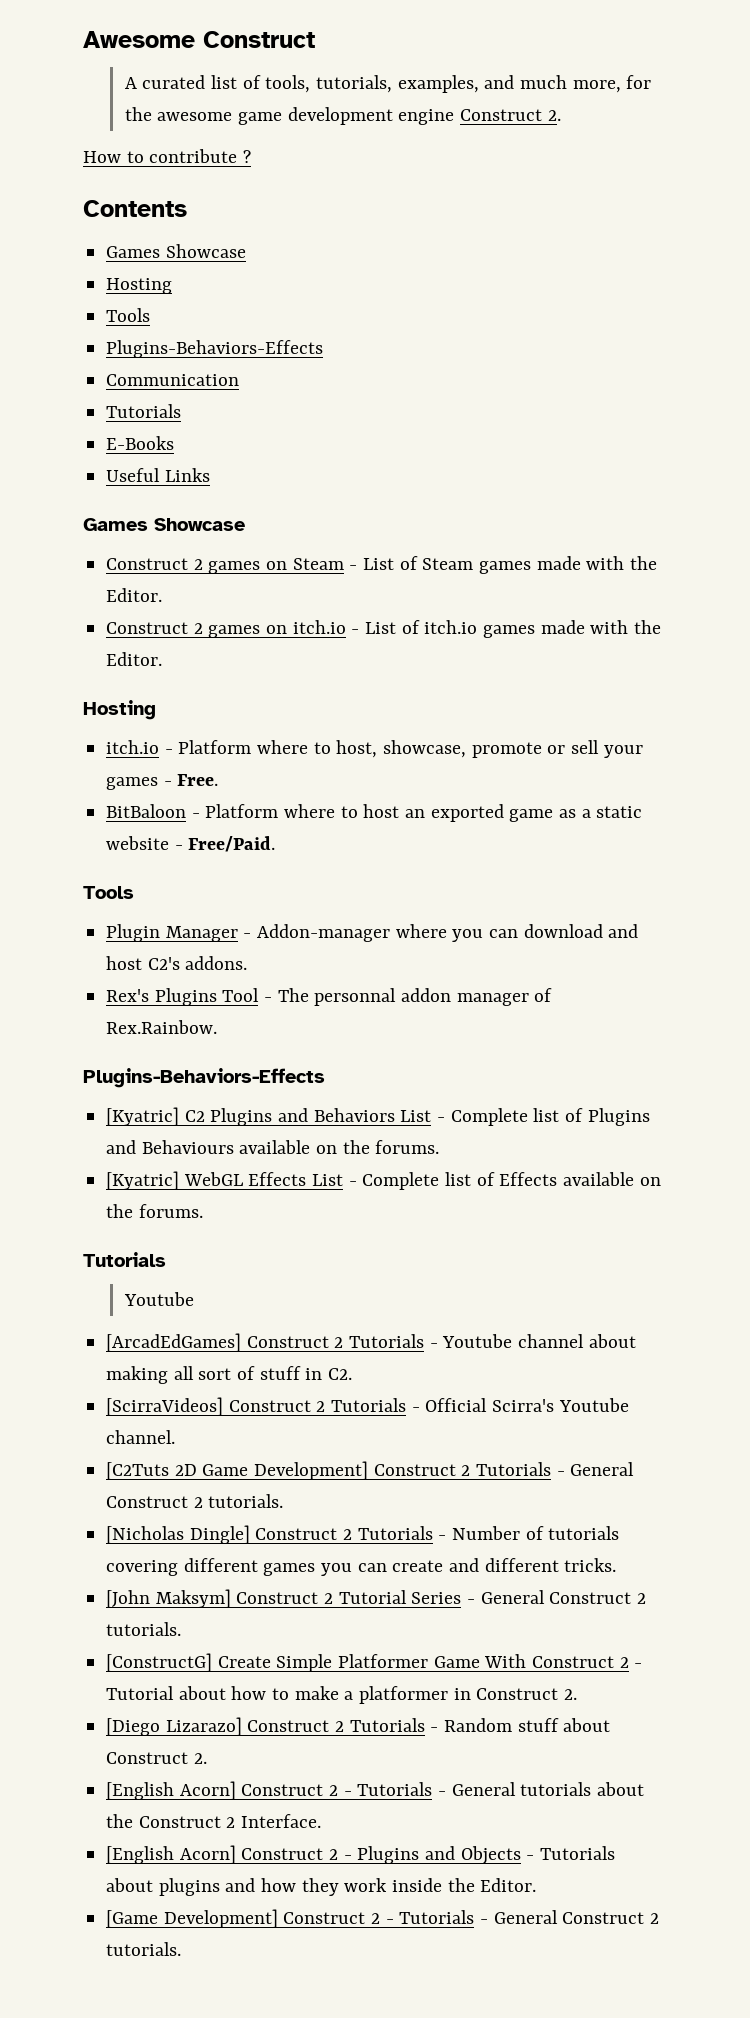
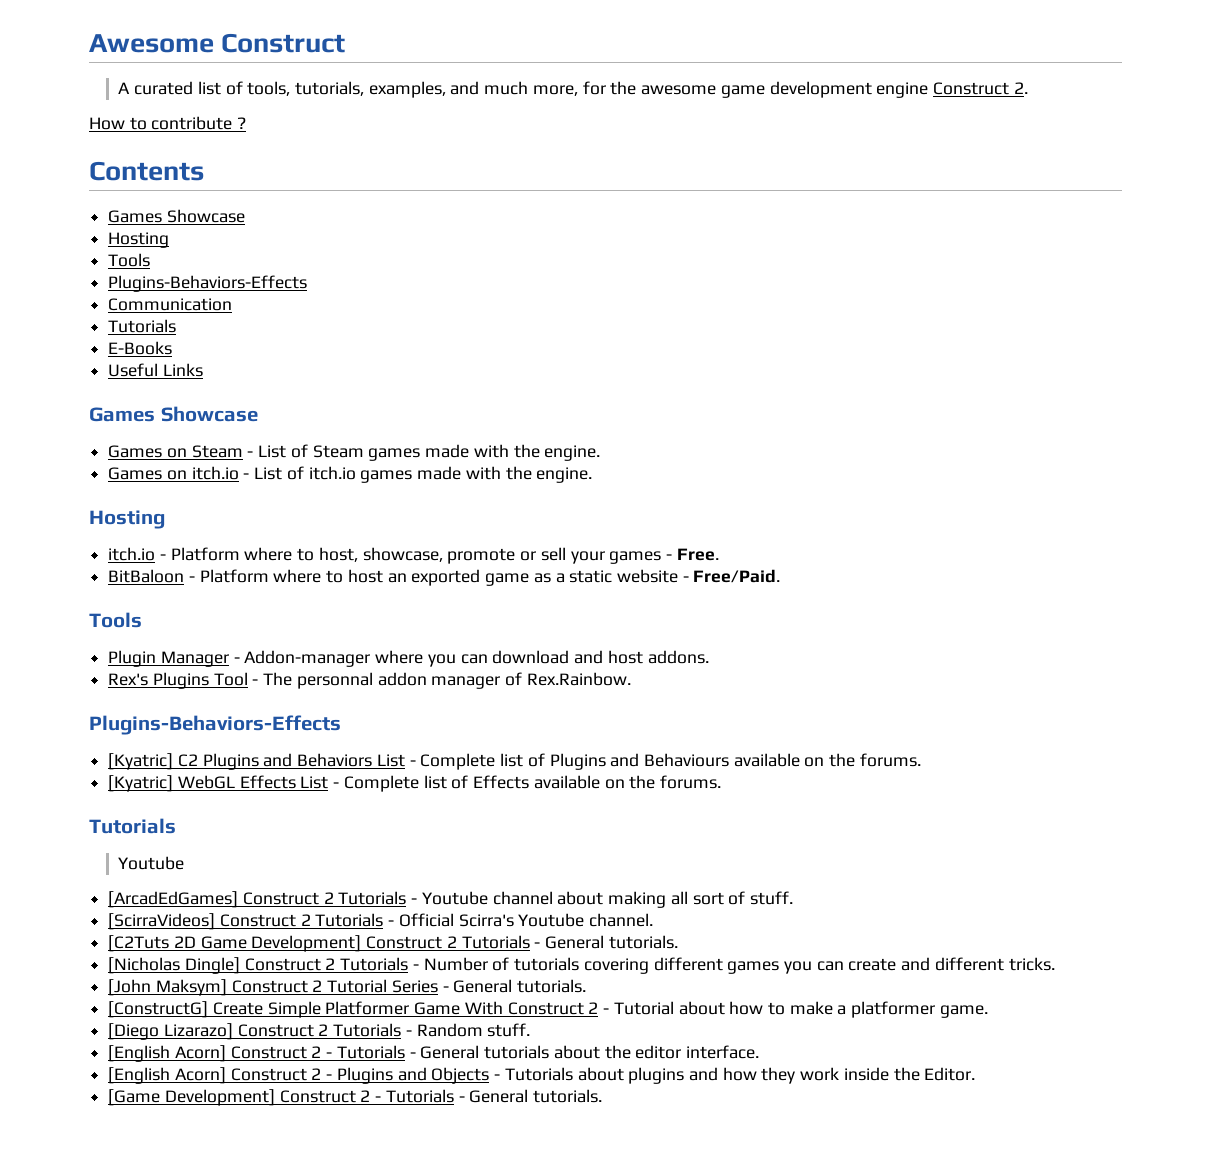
[106,558,261,574] Construct 2 games -> [108,445,163,458] Games
[106,588,163,602] [106,622,261,638] Editor. // Construct 2 games -> [544,445,601,461] [108,467,163,480] engine. // Games
[106,652,163,666] Editor. -> [536,467,593,483] engine.
[147,957,180,970] C2's -> (643, 657) none
[259,1366,353,1380] stuff in C2. -> [749,891,793,905] stuff.
[106,1496,203,1508] Construct 2 -> (605, 942) none
[549,1592,647,1604] Construct 2 -> (513, 986) none
[453,1688,578,1700] in Construct 2. -> [939,1005,988,1018] game.
[517,1718,611,1732] [106,1752,207,1764] stuff about Construct 2. -> [487,1023,531,1037] stuff.
[138,1814,322,1828] Construct 2 Interface. -> [635,1045,759,1059] editor interface.
[562,1912,660,1924] Construct 2 -> (529, 1096) none

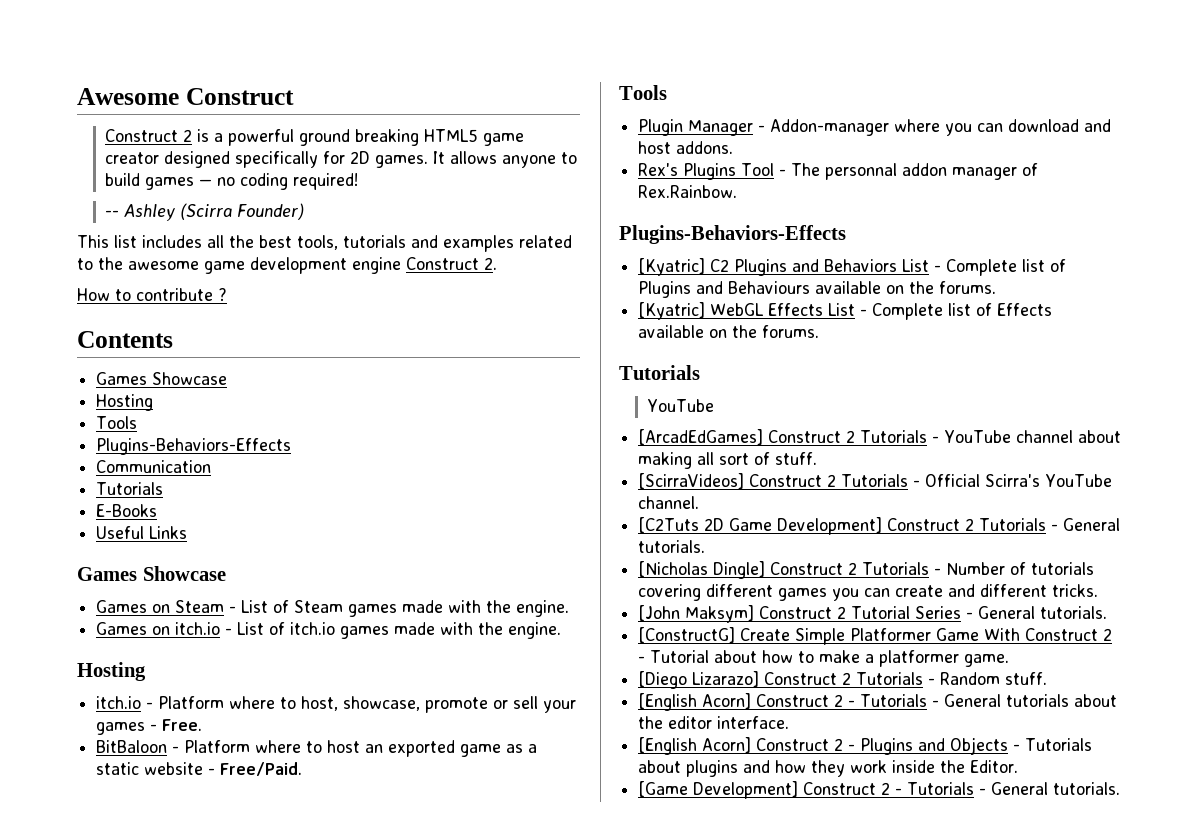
[118,81,606,98] A curated list of tools, tutorials, examples, and much more, for -> [105,129,525,146] [105,151,578,168] [105,173,359,190] [105,203,305,221] [77,235,572,252] [77,258,93,270] Construct 2 is a powerful ground breaking HTML5 game creator designed specifically for 2D games. It allows anyone to build games — no coding required! // -- Ashley (Scirra Founder) // This list includes all the best tools, tutorials and examples related to
[118,856,185,870] Youtube -> [647,399,715,412] YouTube
[421,891,488,905] Youtube -> [944,430,1012,443] YouTube
[518,913,585,927] Youtube -> [1045,474,1113,487] YouTube

